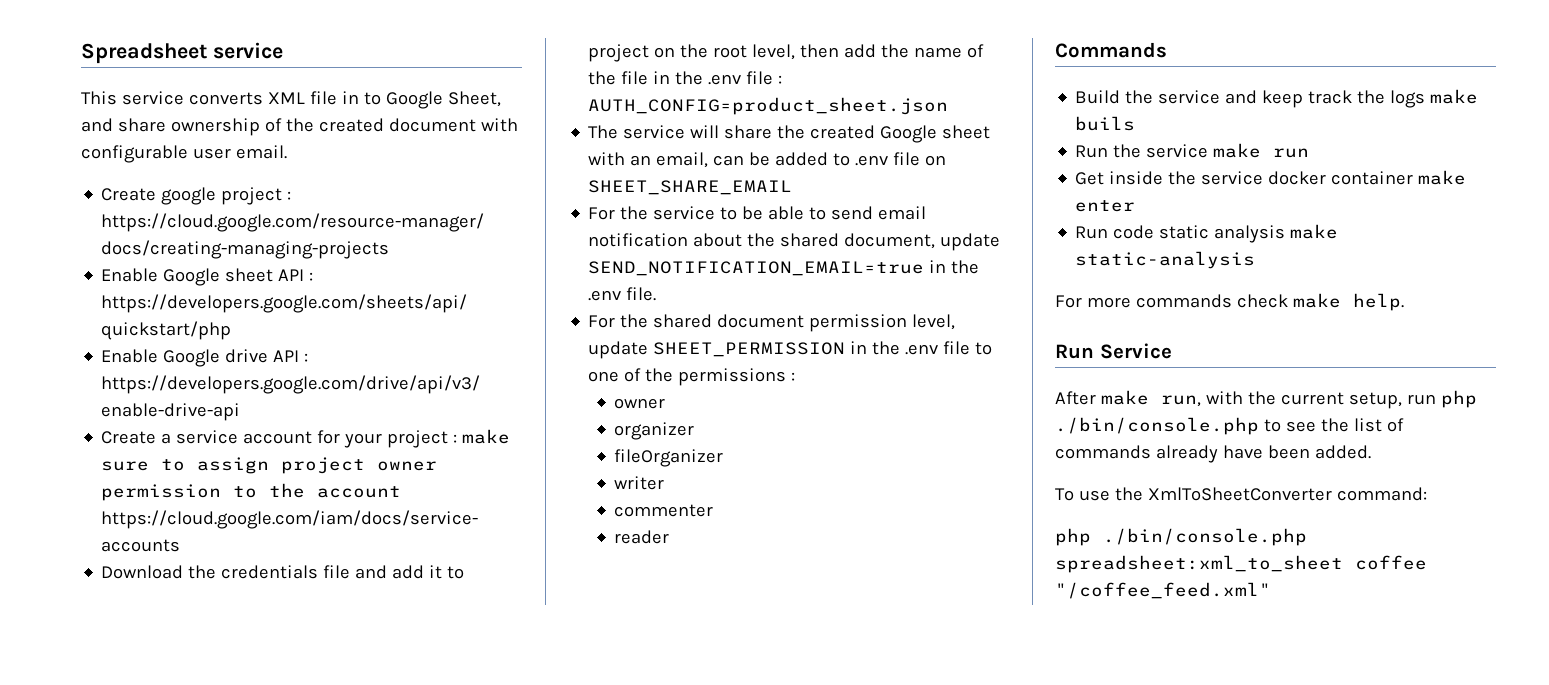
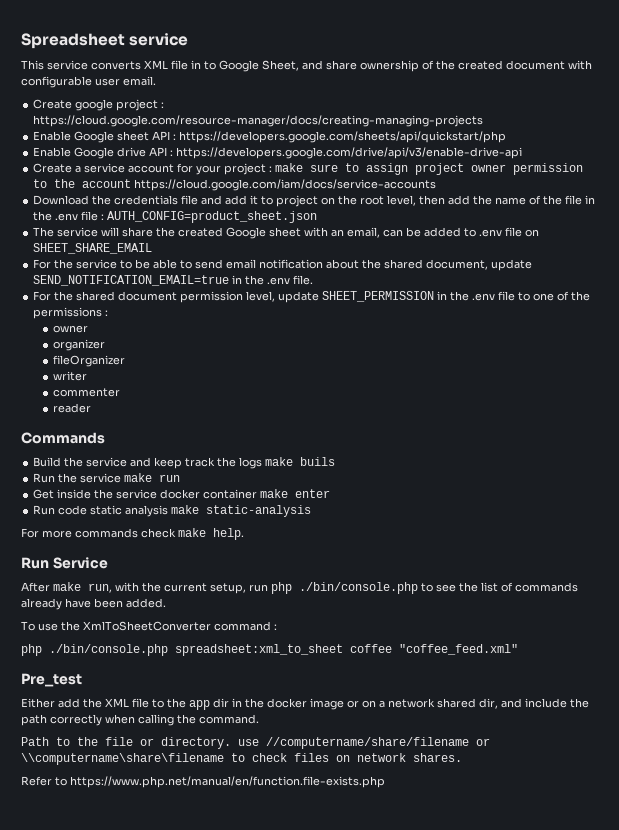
[1336,487,1427,501] command: -> [214,621,277,631] command :
[1055,582,1271,599] "/coffee_feed.xml" -> [399,644,518,655] [21,673,82,687] [21,698,589,710] [21,714,259,726] [21,737,490,749] [21,753,462,765] [21,776,385,788] "coffee_feed.xml" // Pre_test // Either add the XML file to the app dir in the docker image or on a network shared dir, and include the path correctly when calling the command. // Path to the file or directory. use //computername/share/filename or \\computername\share\filename to check files on network shares. // Refer to https://www.php.net/manual/en/function.file-exists.php

